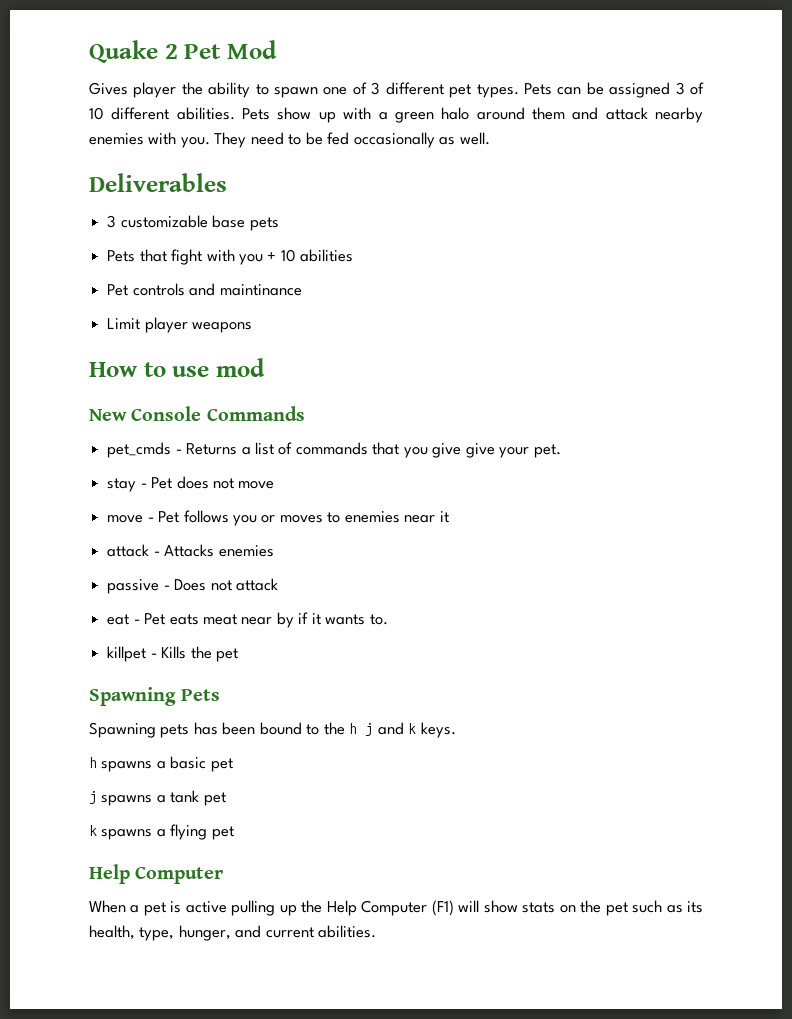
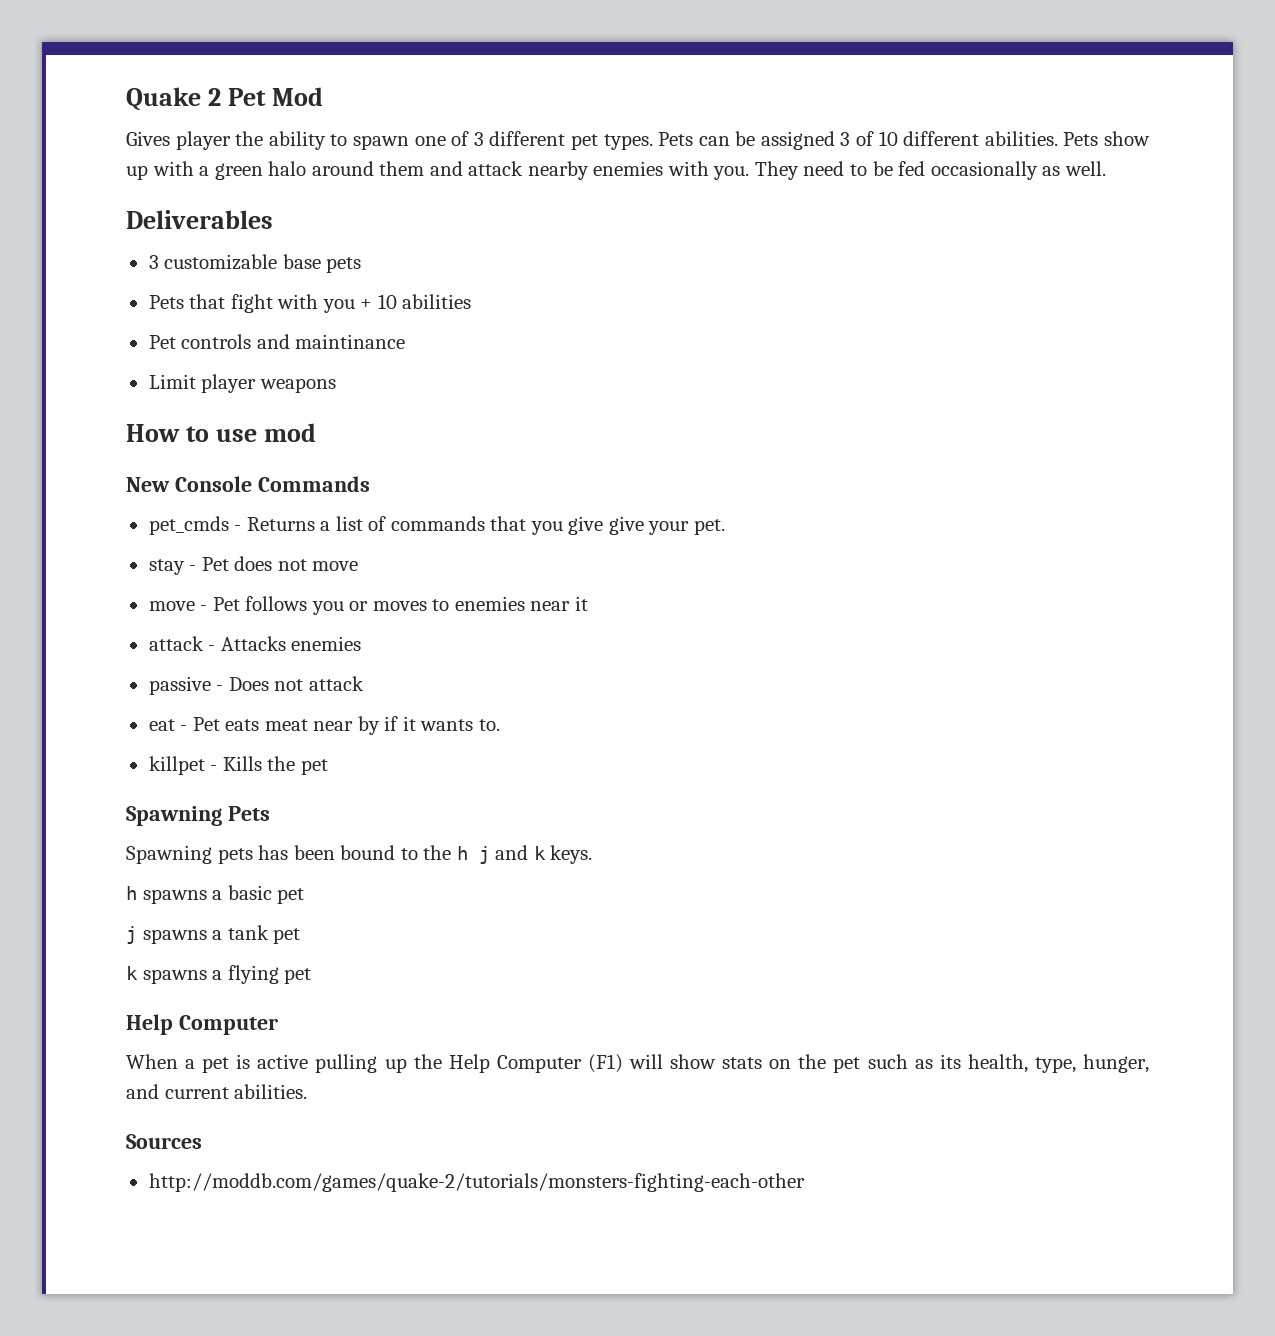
(377, 931) none -> [126,1134,202,1149] [148,1173,805,1192] // Sources // http://moddb.com/games/quake-2/tutorials/monsters-fighting-each-other

